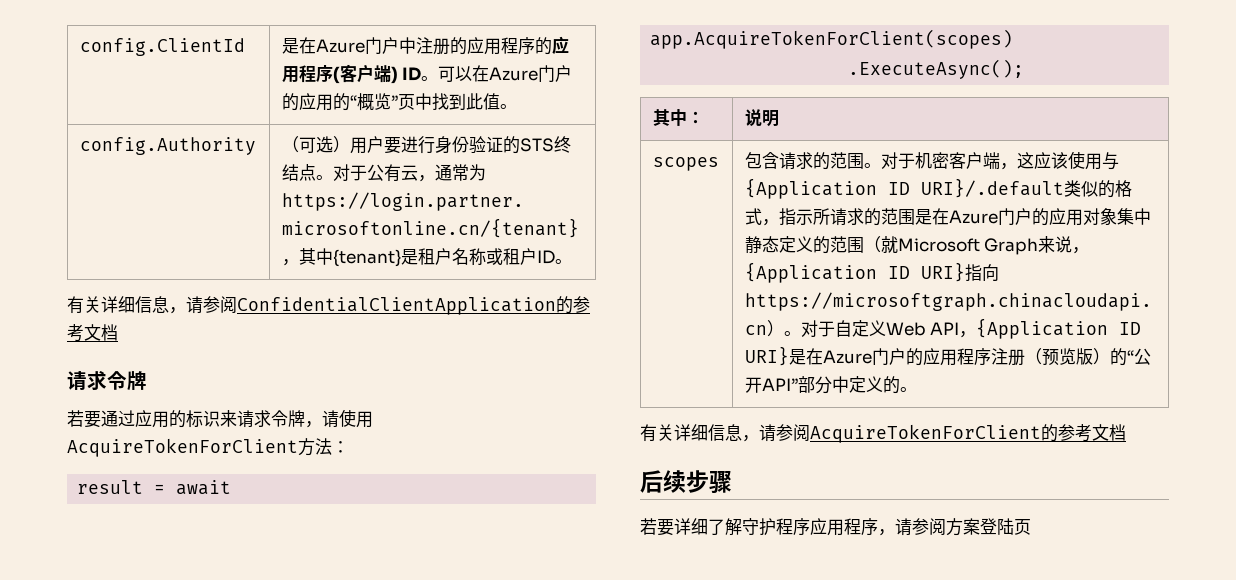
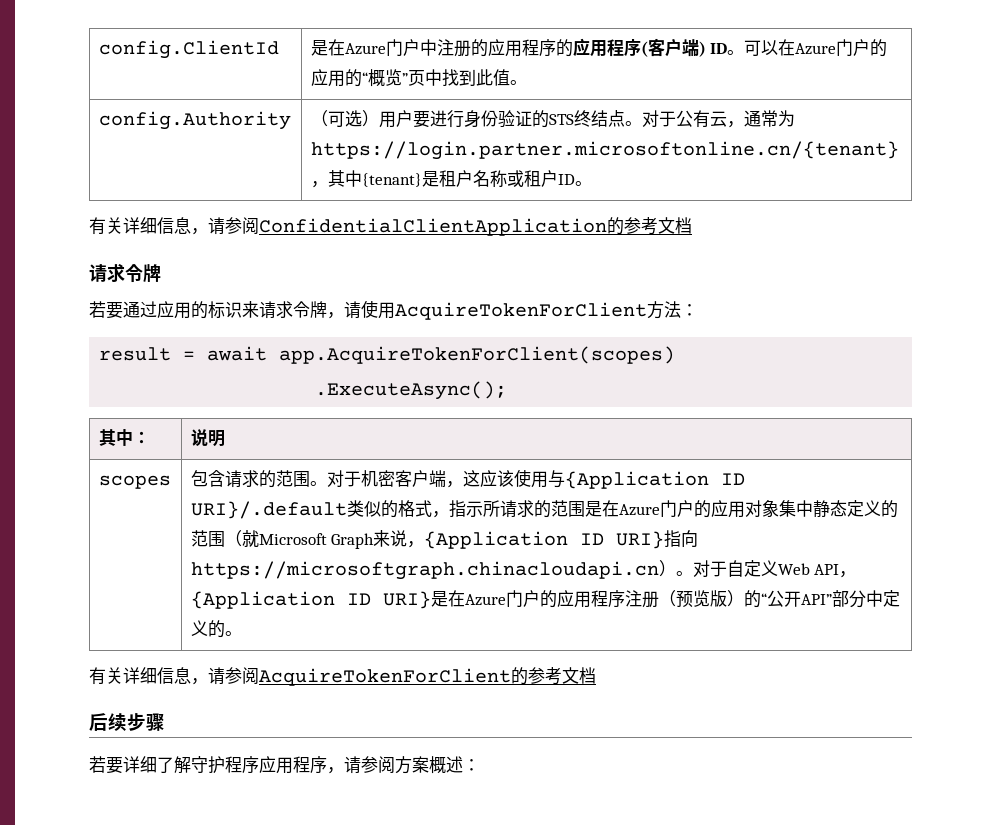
[980,518,1031,535] 登陆页 -> [429,756,480,774] 概述：

